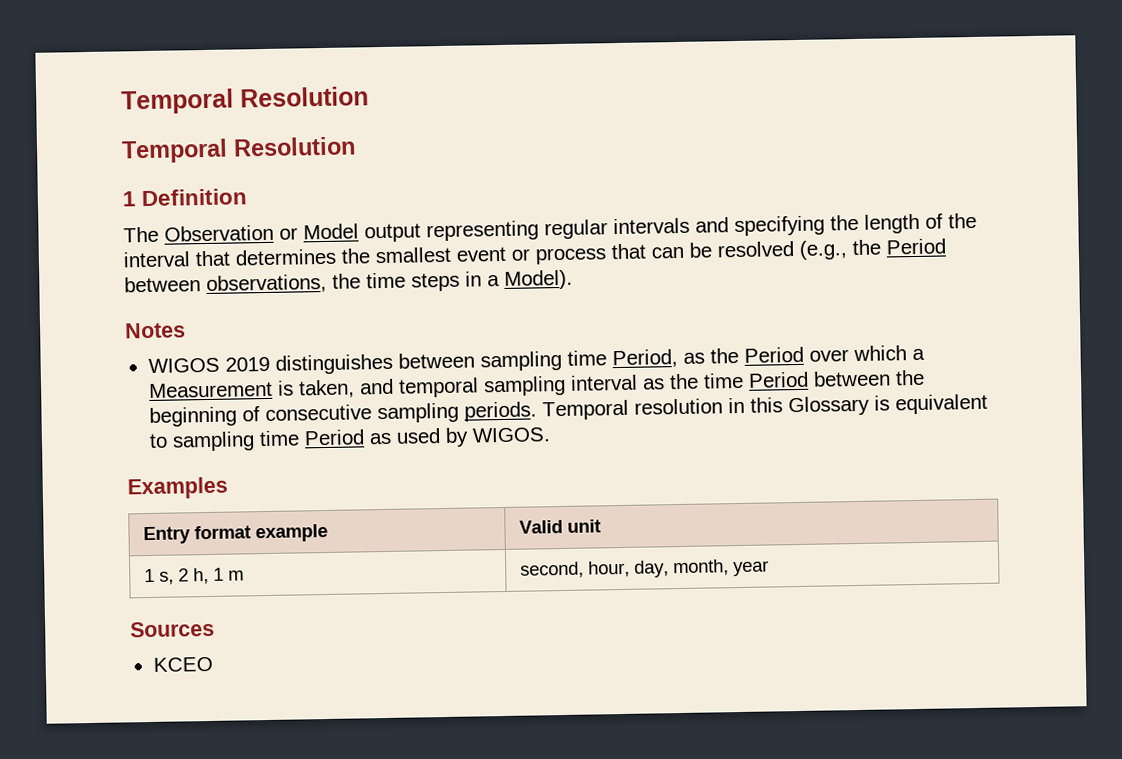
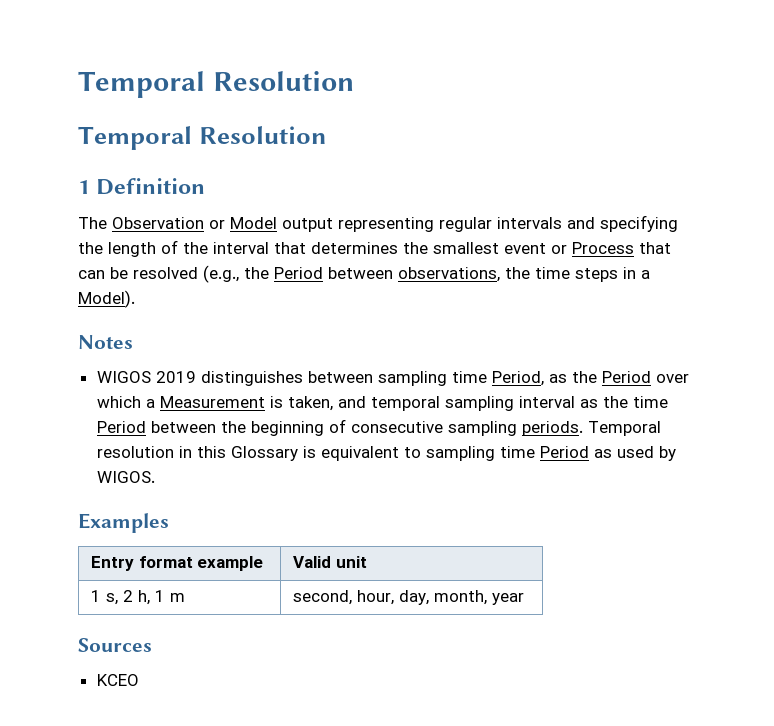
[535,247,607,265] process -> [572,242,634,254] Process

